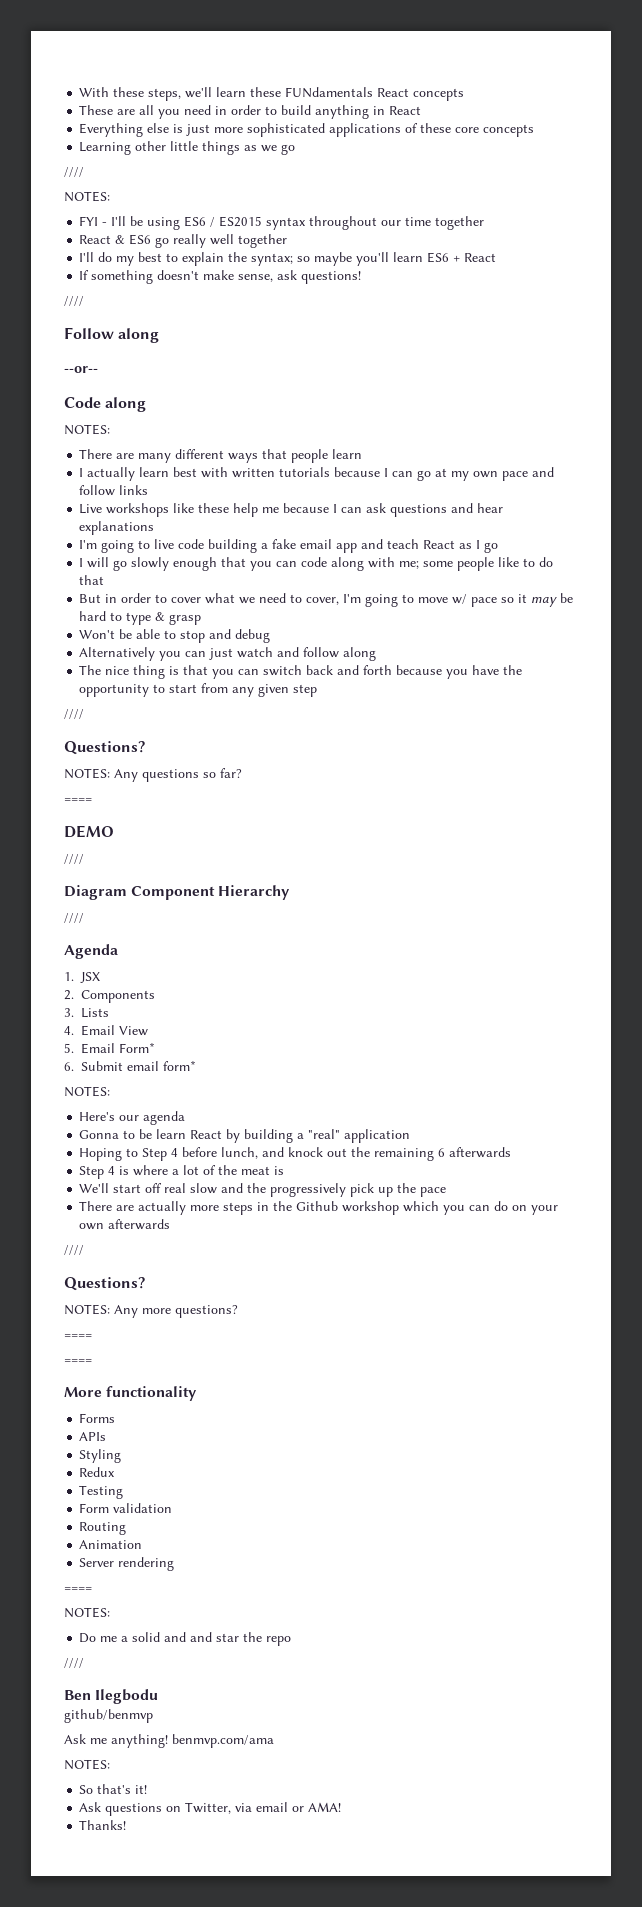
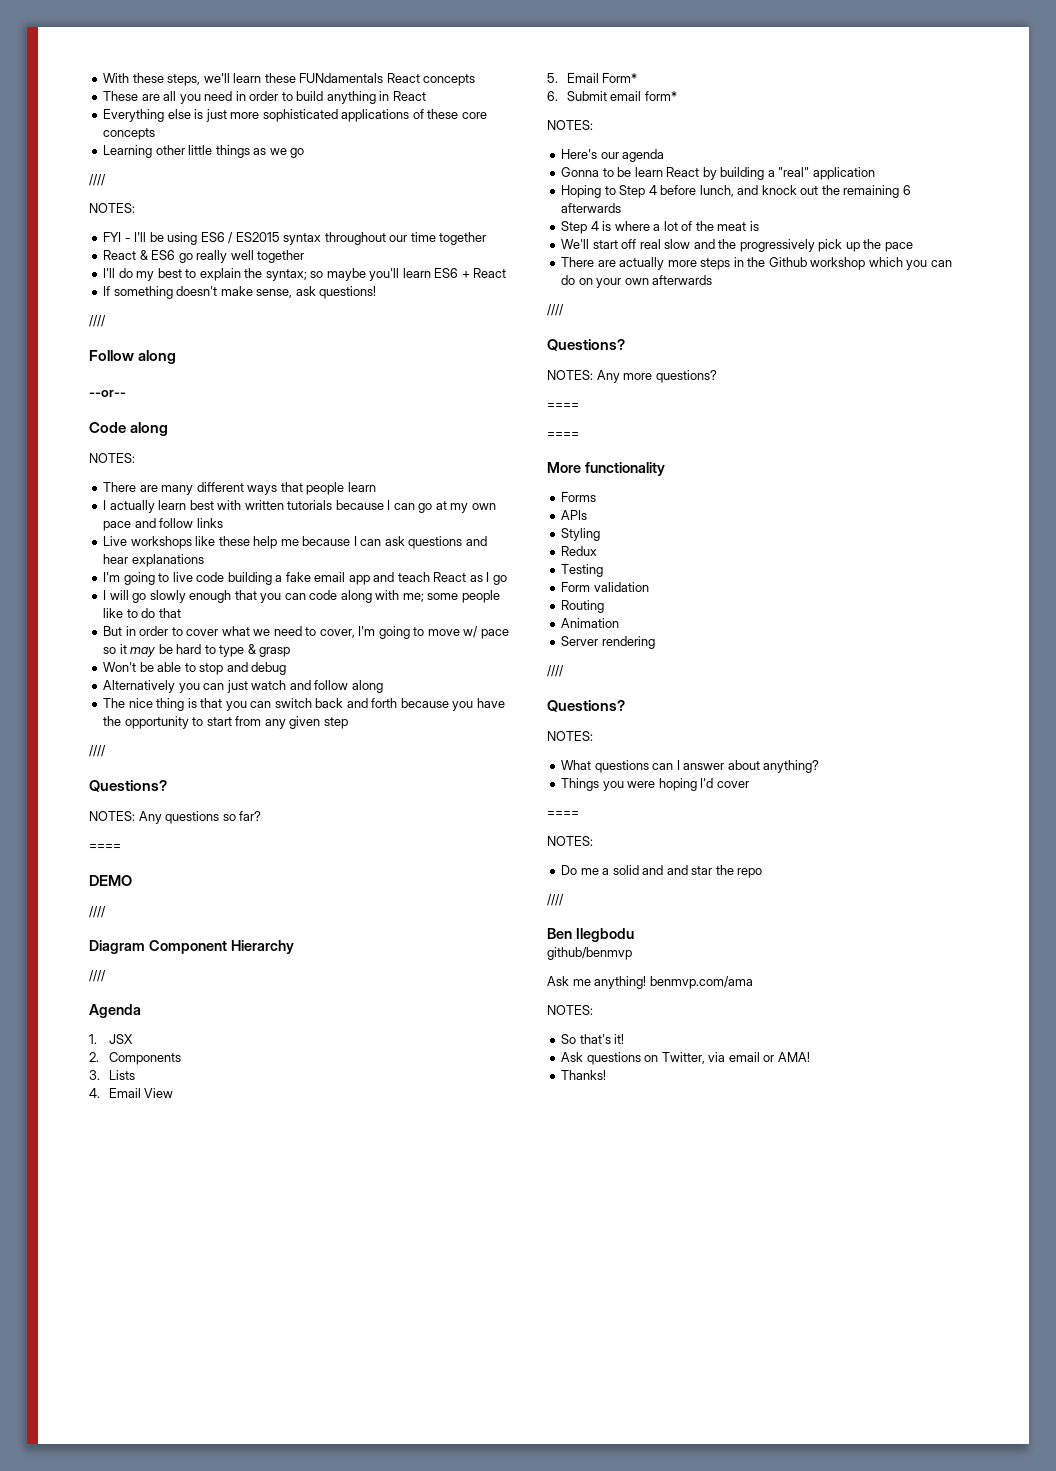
(175, 1564) none -> [547,665,564,677] [547,700,625,712] [547,731,593,741] [561,760,820,773] [561,778,749,791] // //// // Questions? // NOTES: // What questions can I answer about anything? // Things you were hoping I'd cover

